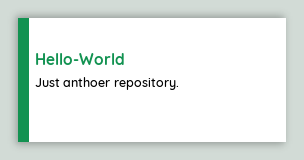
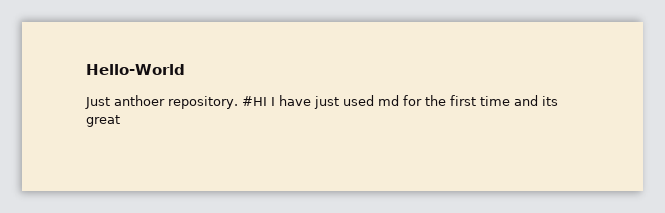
(179, 84) none -> [241,95,558,109] [86,115,120,127] #HI I have just used md for the first time and its great

